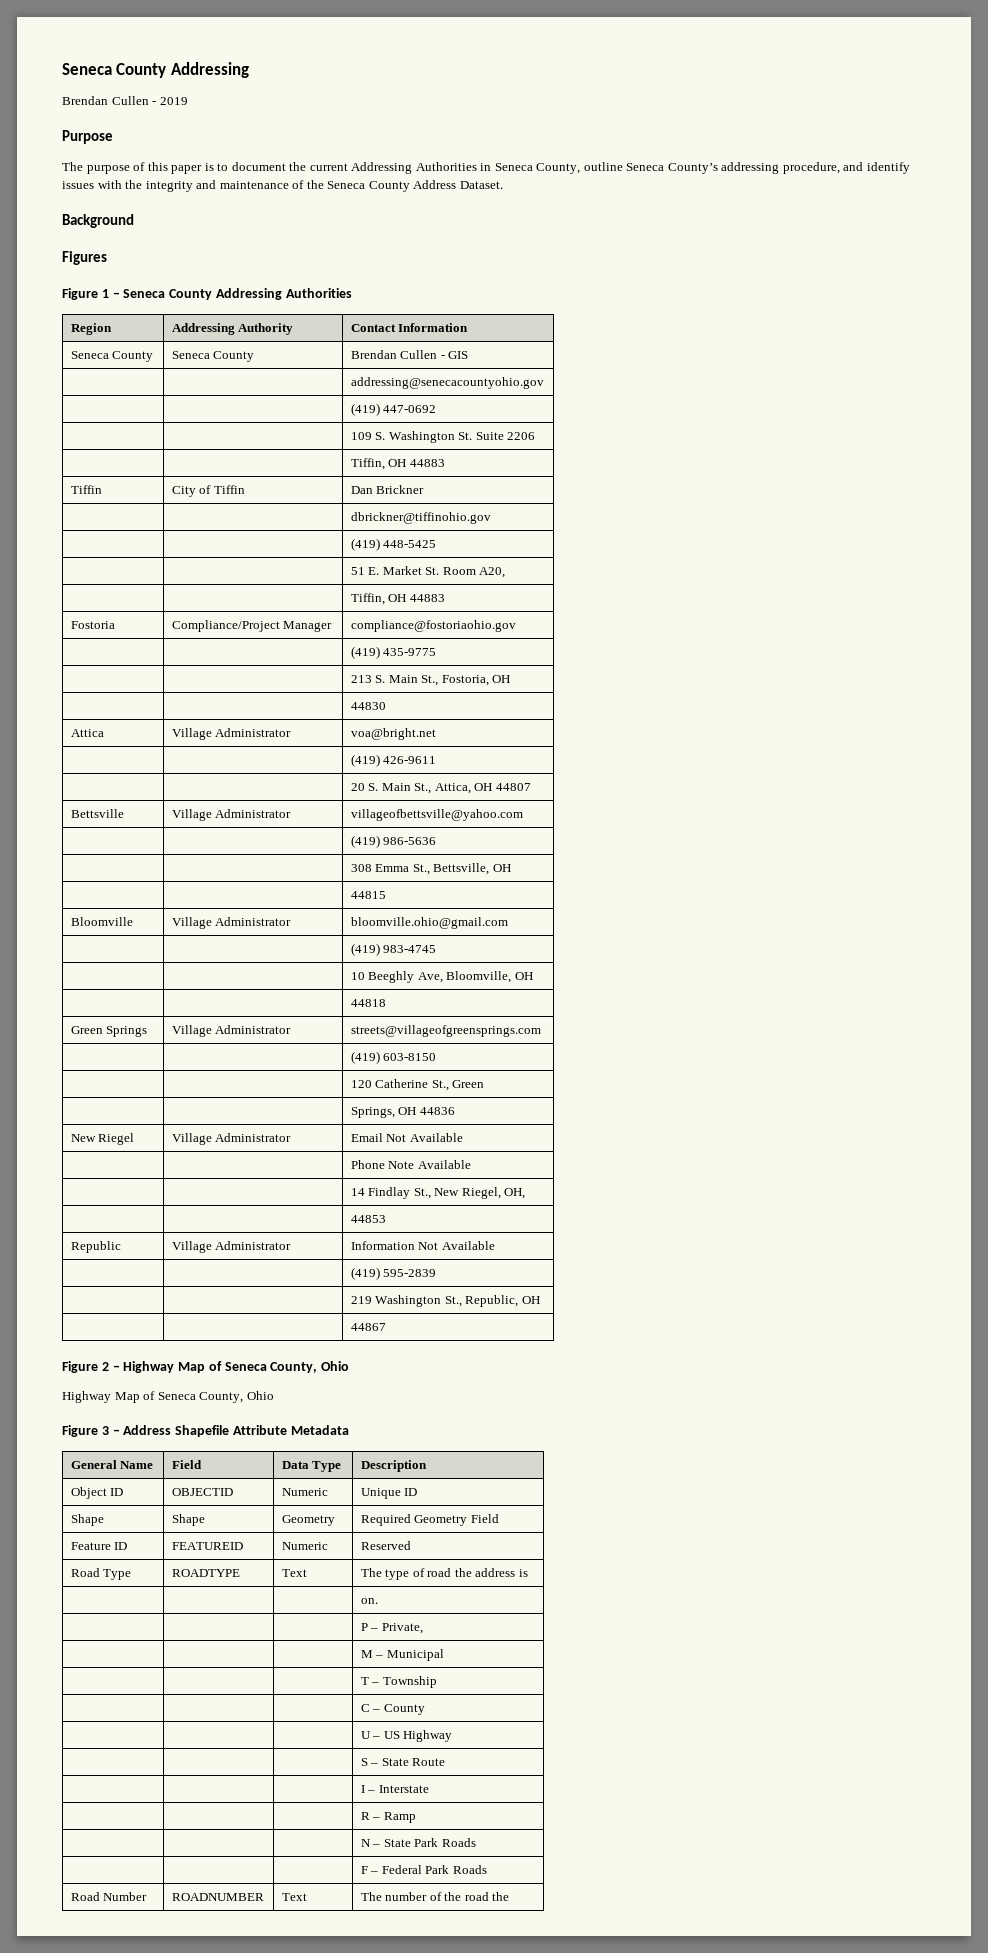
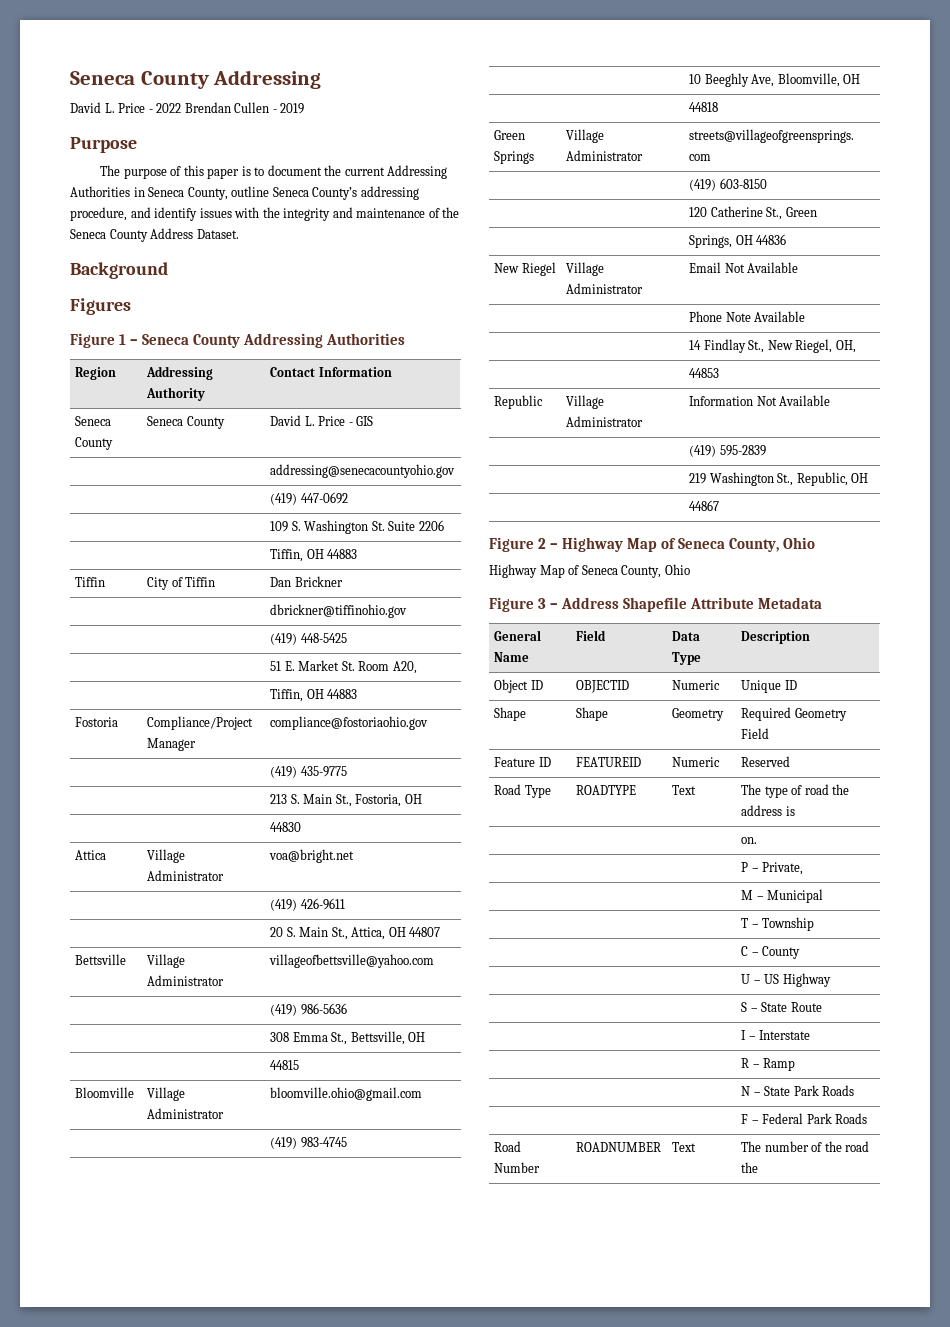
(249, 70) none -> [70,102,182,113] David L. Price - 2022
[350,350,438,359] Brendan Cullen -> [270,415,346,426] David L. Price

